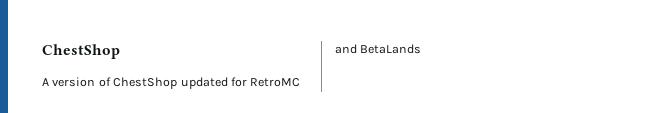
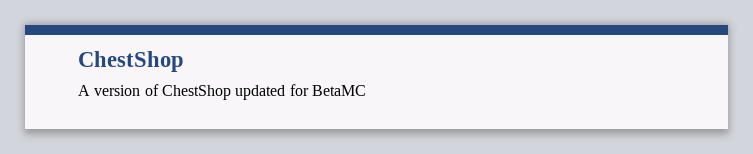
[250,78,301,87] [335,44,422,54] RetroMC and BetaLands -> [311,85,366,96] BetaMC

